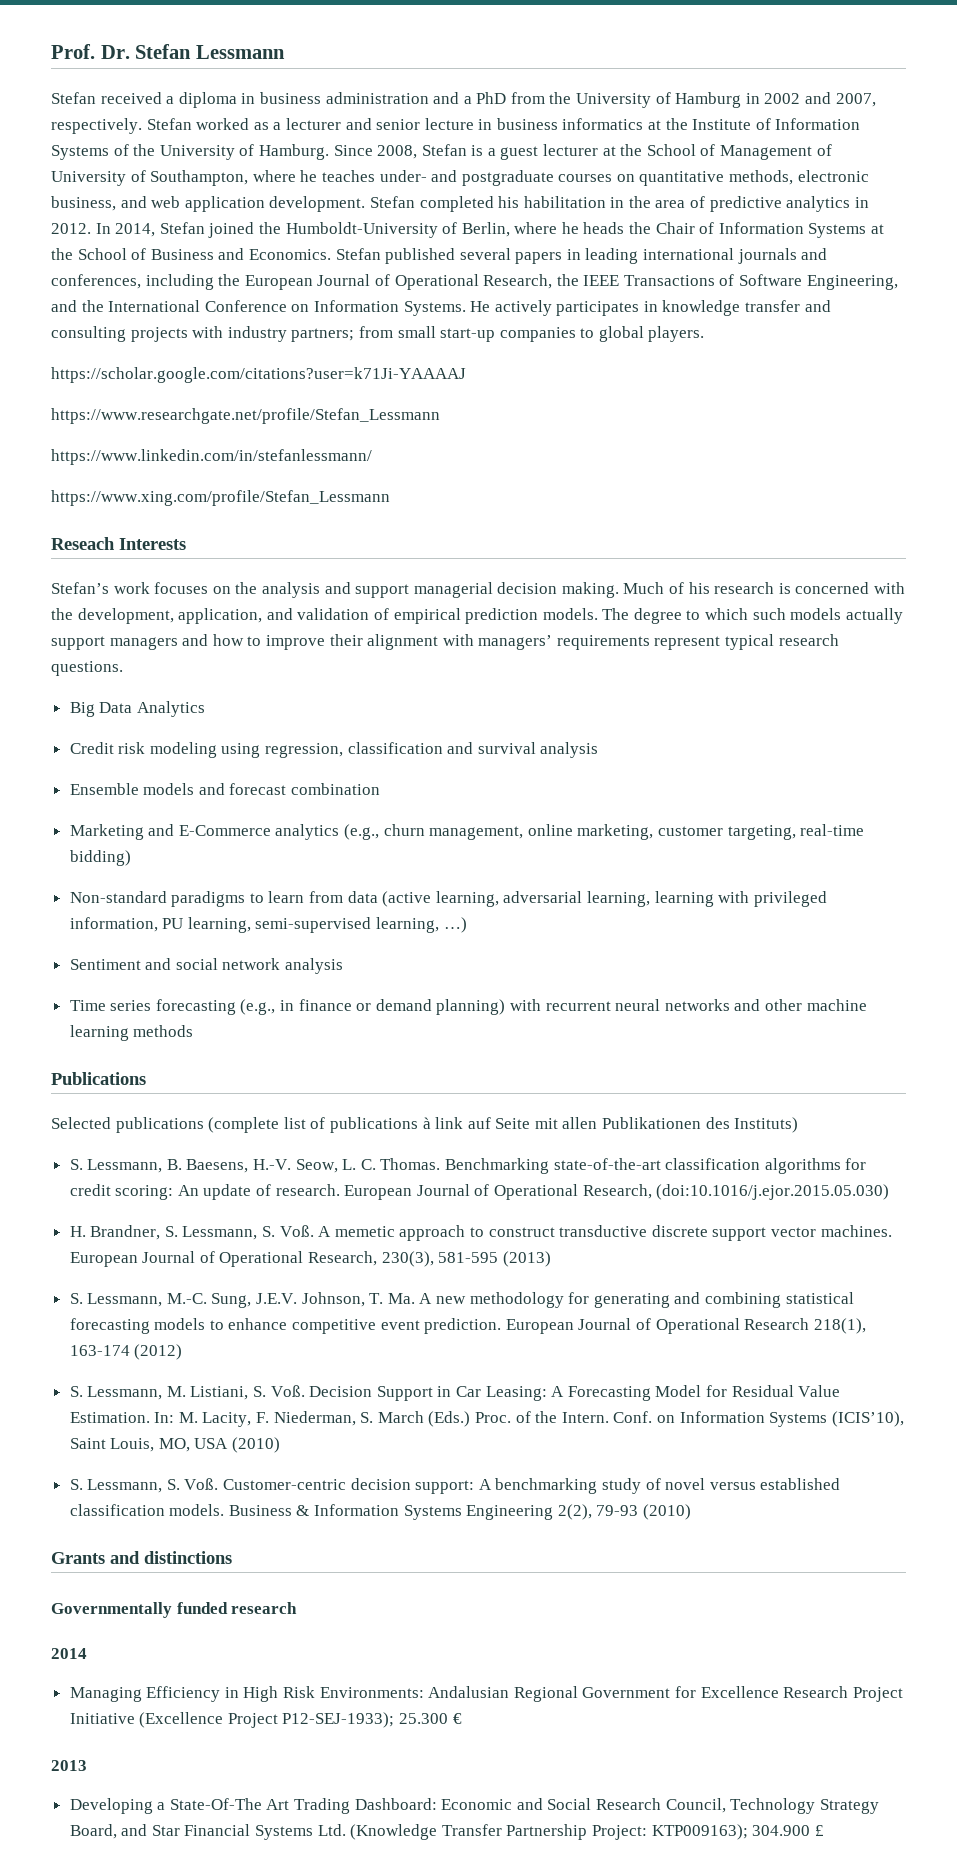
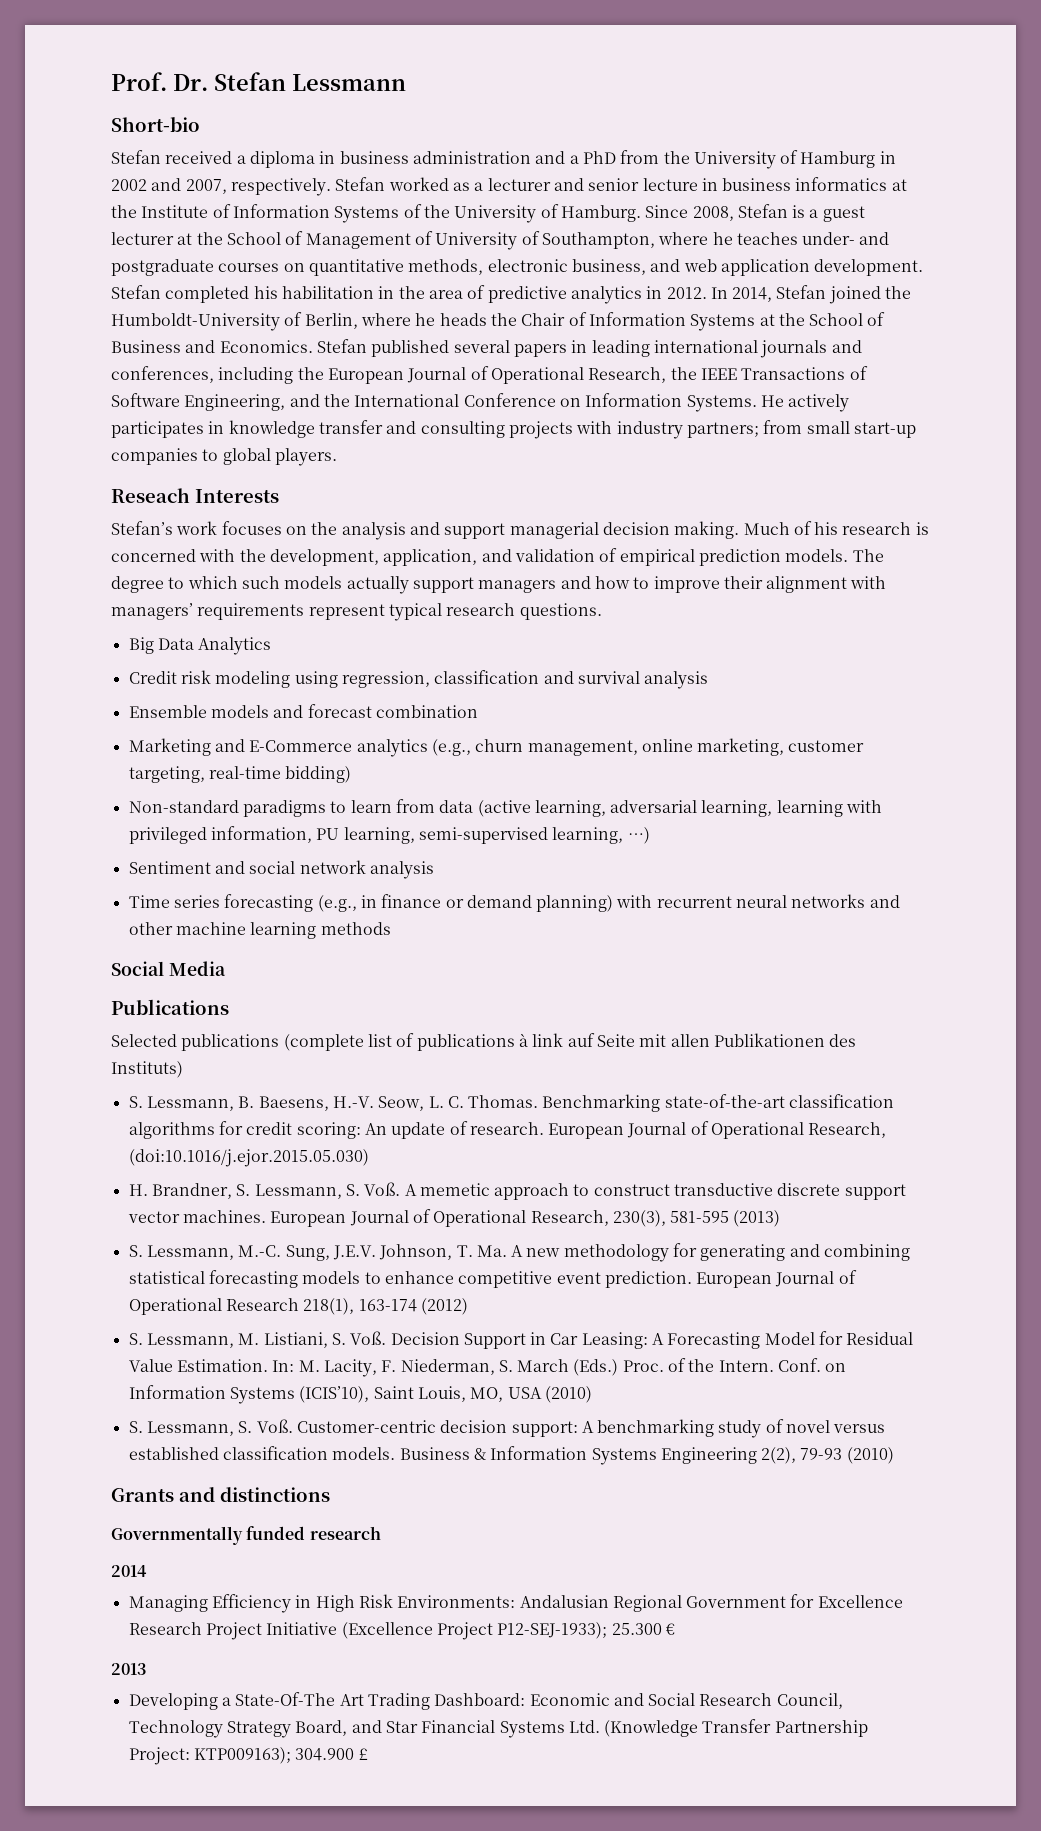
(285, 52) none -> [111,117,200,132] // Short-bio
[51,367,466,383] [51,408,440,424] [51,449,372,465] [51,490,390,506] // https://scholar.google.com/citations?user=k71Ji-YAAAAJ // https://www.researchgate.net/profile/Stefan_Lessmann // https://www.linkedin.com/in/stefanlessmann/ // https://www.xing.com/profile/Stefan_Lessmann -> (337, 457) none
(194, 1031) none -> [111,961,226,976] // Social Media

